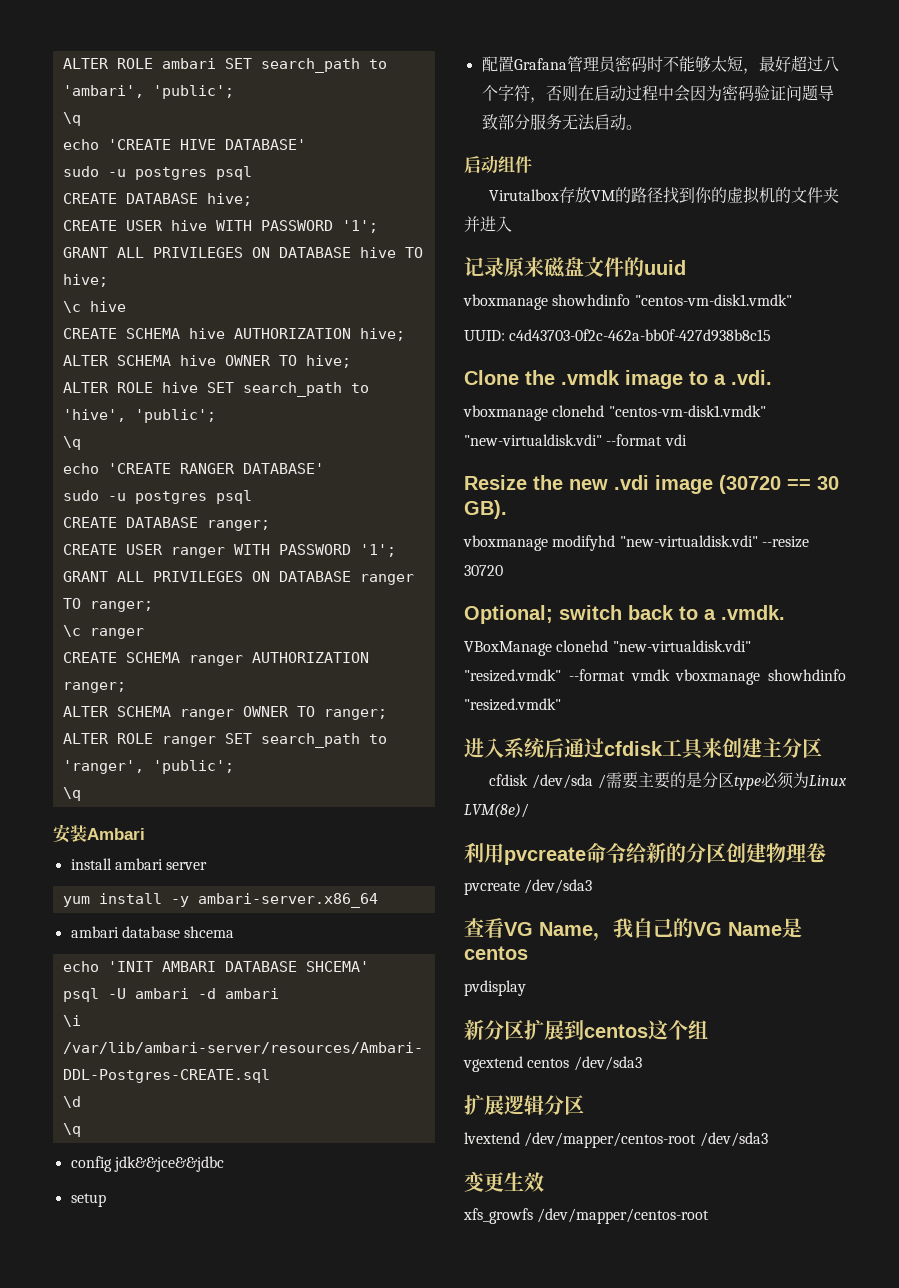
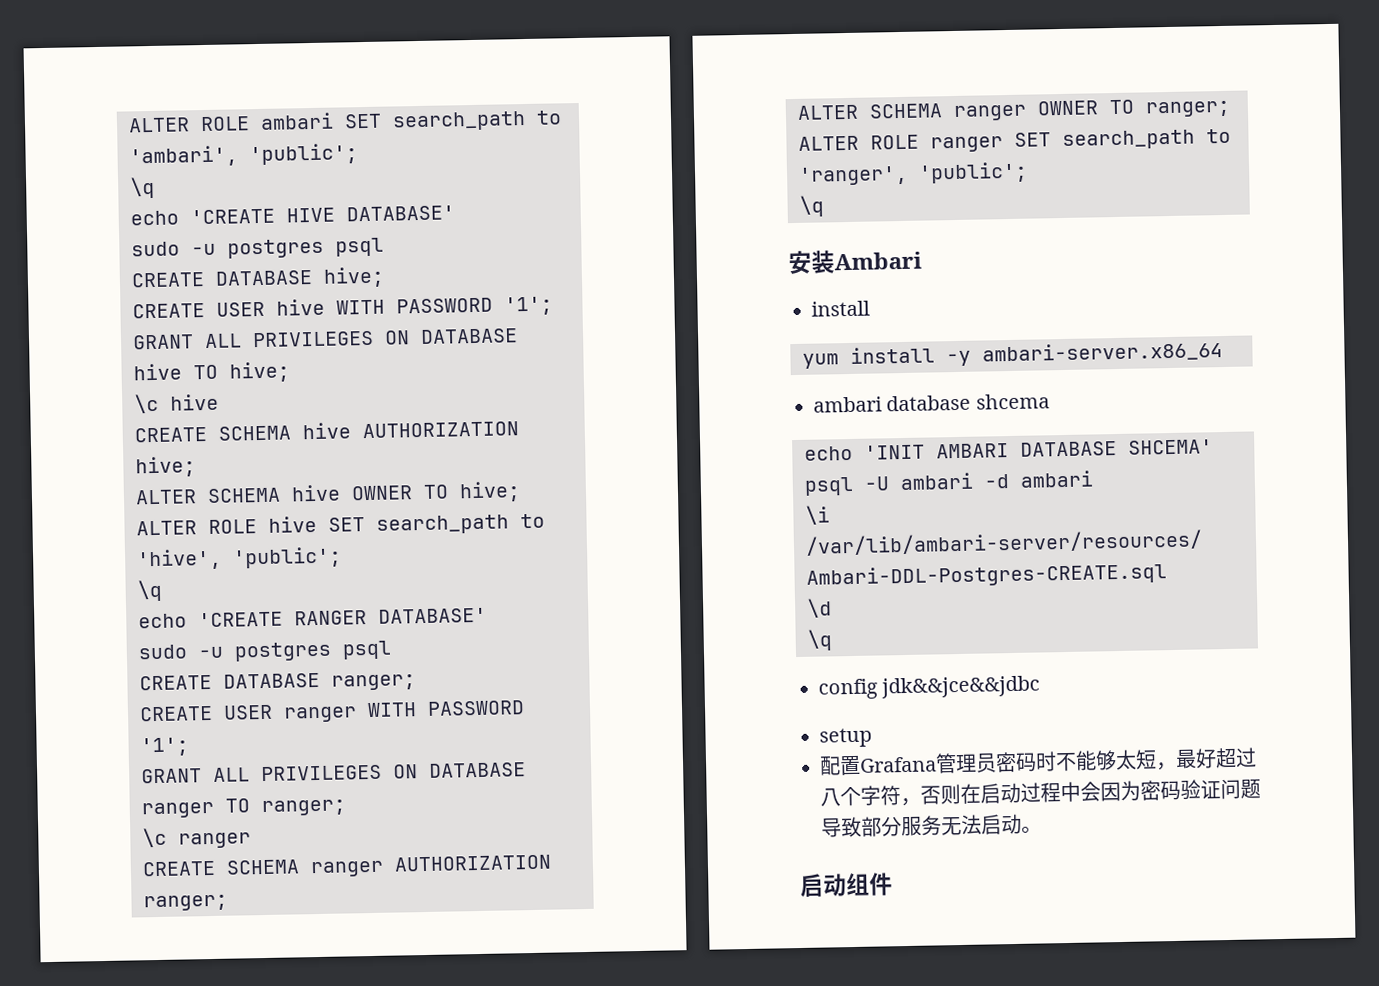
[114,858,208,870] ambari server -> (870, 308) none
[488,186,839,204] [464,216,512,232] [464,257,686,278] [463,294,792,310] [464,329,772,342] [464,370,772,389] [463,405,766,421] [464,434,687,446] [464,475,839,494] [464,500,507,519] [463,535,809,551] [464,565,503,576] [464,605,785,624] [464,640,751,656] [464,669,846,685] [464,698,561,711] [464,737,822,760] [488,772,847,790] [464,803,529,818] [464,842,826,865] [464,879,593,895] [464,918,802,941] [464,946,528,960] [464,980,526,996] [464,1019,708,1040] [463,1056,642,1072] [464,1095,584,1115] [464,1132,768,1148] [464,1171,544,1192] [463,1208,710,1224] // Virutalbox存放VM的路径找到你的虚拟机的文件夹并进入 // 记录原来磁盘文件的uuid // vboxmanage showhdinfo "centos-vm-disk1.vmdk" // UUID: c4d43703-0f2c-462a-bb0f-427d938b8c15 // Clone the .vmdk image to a .vdi. // vboxmanage clonehd "centos-vm-disk1.vmdk" "new-virtualdisk.vdi" --format vdi // Resize the new .vdi image (30720 == 30 GB). // vboxmanage modifyhd "new-virtualdisk.vdi" --resize 30720 // Optional; switch back to a .vmdk. // VBoxManage clonehd "new-virtualdisk.vdi" "resized.vmdk" --format vmdk vboxmanage showhdinfo "resized.vmdk" // 进入系统后通过cfdisk工具来创建主分区 // cfdisk /dev/sda /需要主要的是分区type必须为Linux LVM(8e)/ // 利用pvcreate命令给新的分区创建物理卷 // pvcreate /dev/sda3 // 查看VG Name，我自己的VG Name是centos // pvdisplay // 新分区扩展到centos这个组 // vgextend centos /dev/sda3 // 扩展逻辑分区 // lvextend /dev/mapper/centos-root /dev/sda3 // 变更生效 // xfs_growfs /dev/mapper/centos-root -> (893, 884) none

